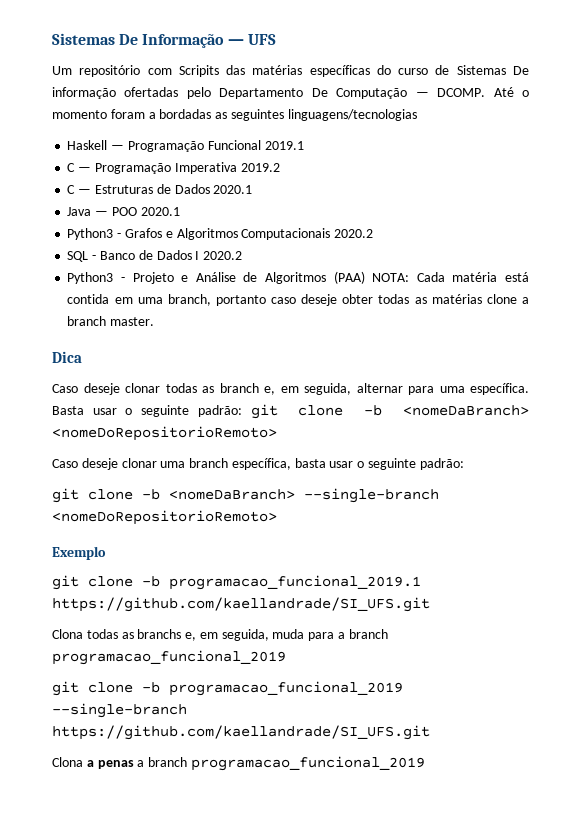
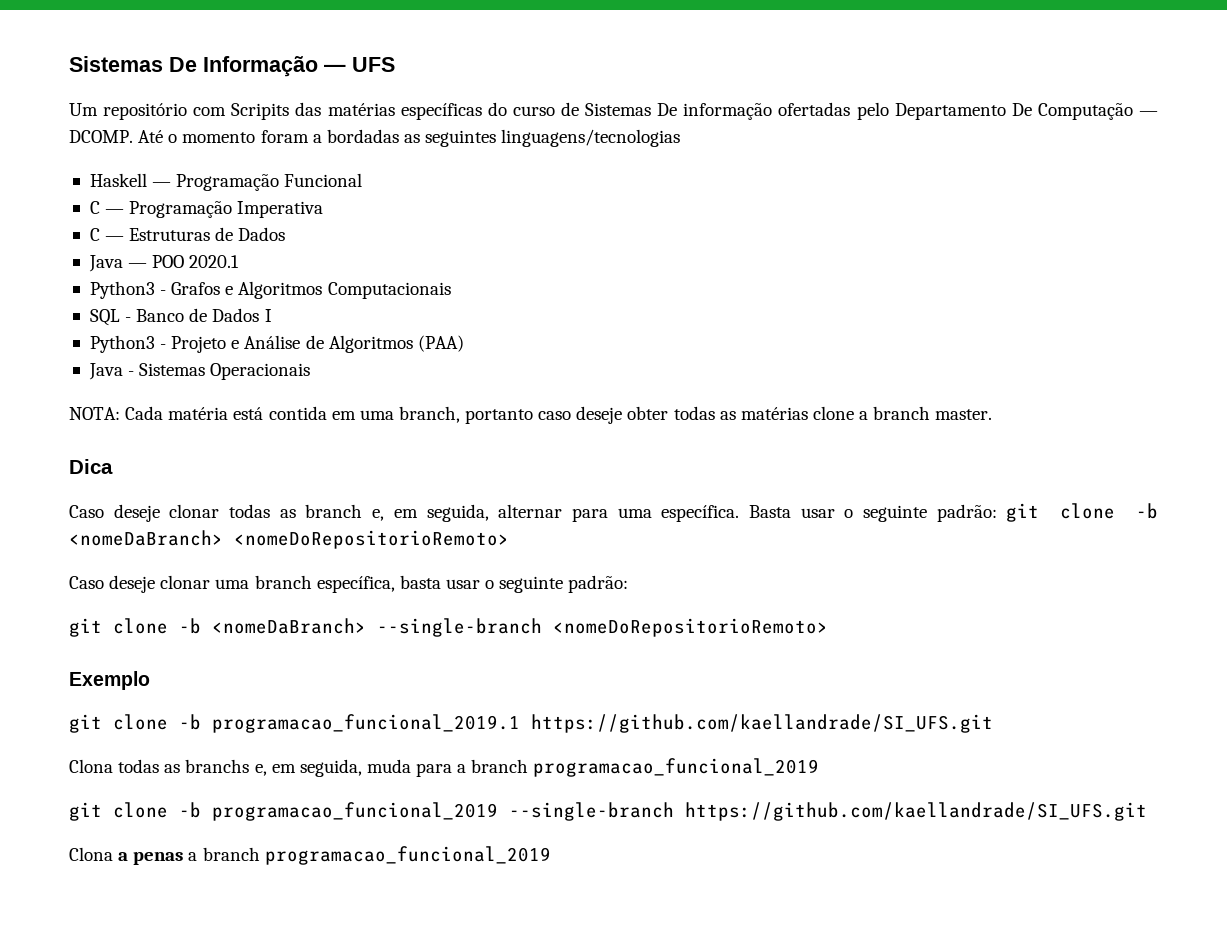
[264,141,304,150] 2019.1 -> (363, 180) none
[240,163,280,172] 2019.2 -> (324, 209) none
[213,185,253,194] 2020.1 -> (286, 234) none
[334,229,374,238] 2020.2 -> (451, 290) none
[203,251,243,260] 2020.2 -> (272, 315) none
(365, 277) none -> [88,363,311,380] // Java - Sistemas Operacionais //

